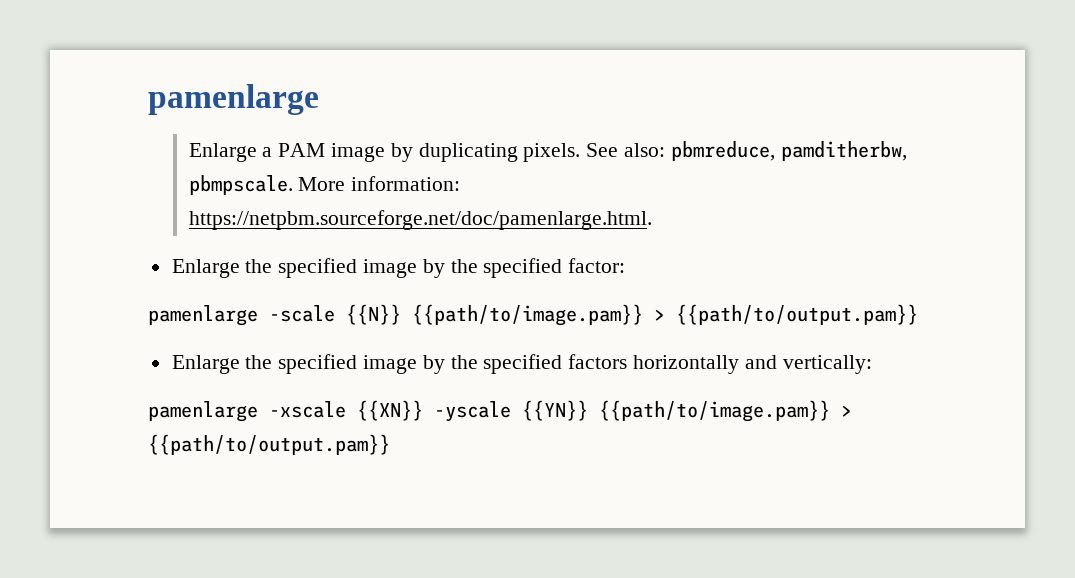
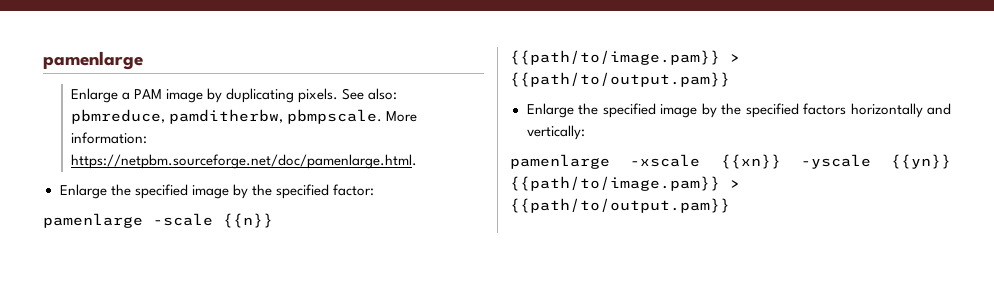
[346,304,401,325] {{N}} -> [223,213,273,228] {{n}}
[357,400,588,422] {{XN}} -yscale {{YN}} -> [720,154,951,169] {{xn}} -yscale {{yn}}

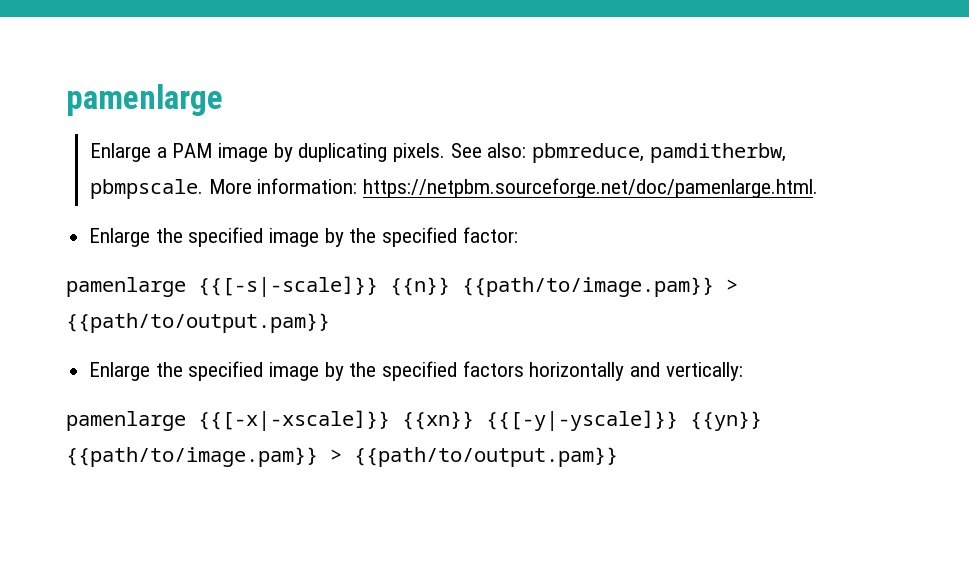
[153,213,213,226] -scale -> [198,276,378,297] {{[-s|-scale]}}
[630,154,871,169] -xscale {{xn}} -yscale -> [198,410,678,431] {{[-x|-xscale]}} {{xn}} {{[-y|-yscale]}}

